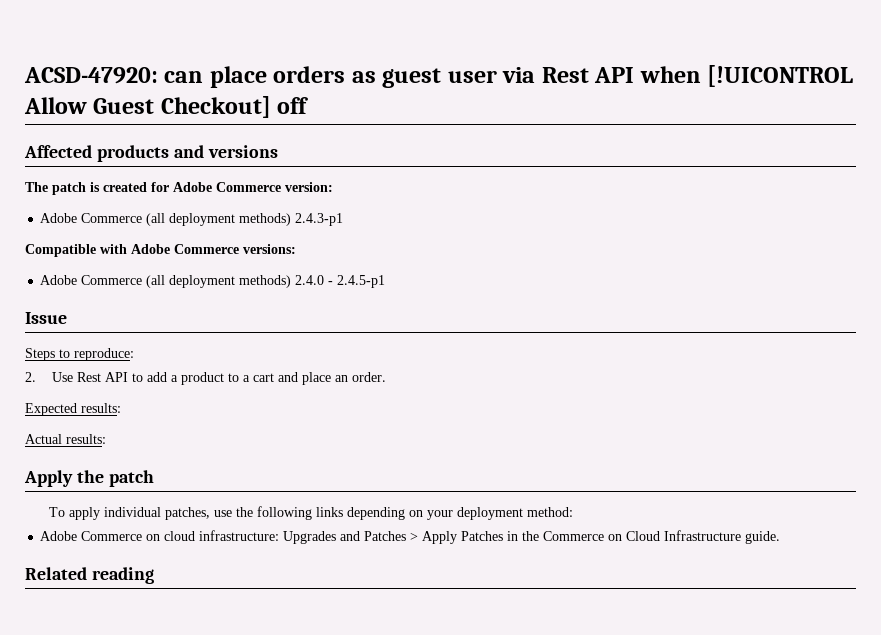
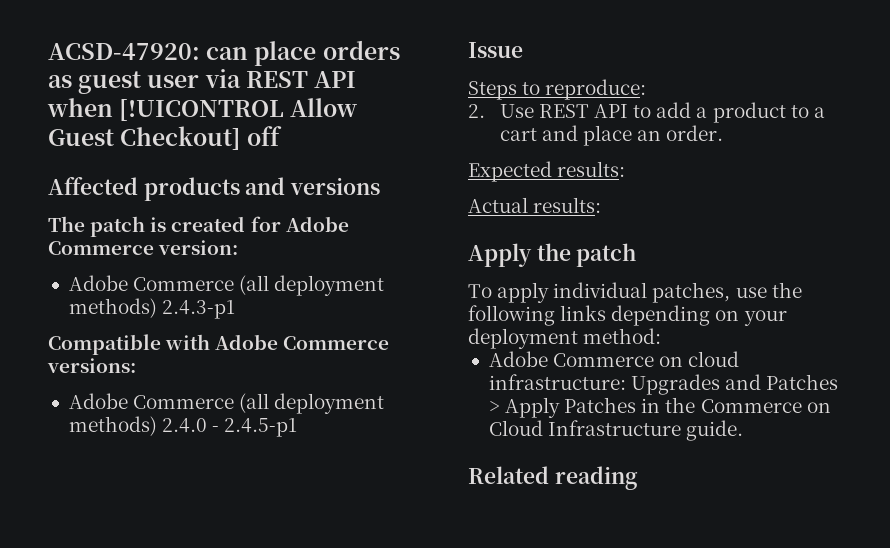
[541,67,589,83] Rest -> [245,71,308,88] REST
[77,372,102,382] Rest -> [538,104,589,118] REST

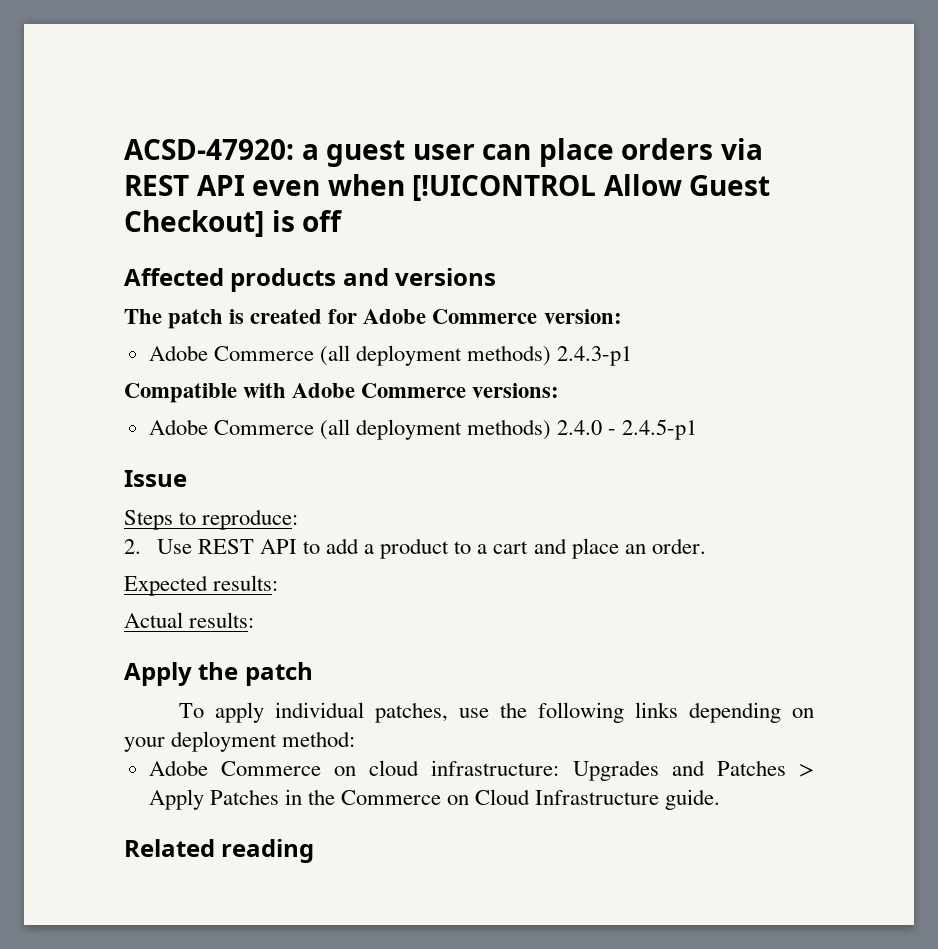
[206,40,400,66] [48,71,200,94] can place orders as guest user -> [301,138,714,167] a guest user can place orders
(357, 79) none -> [252,180,321,196] even
(242, 138) none -> [271,210,295,232] is

